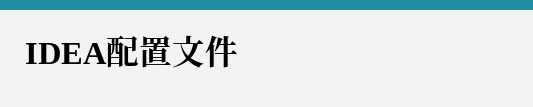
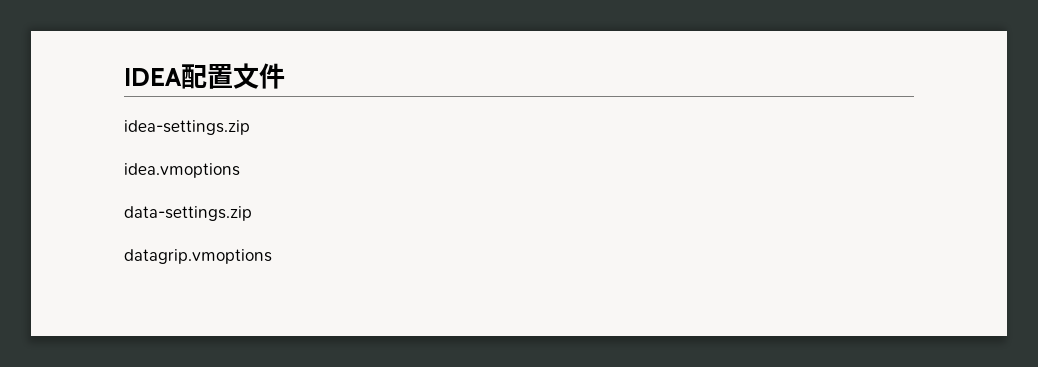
(238, 51) none -> [124,120,250,135] [124,163,240,178] [124,206,252,221] [124,249,272,264] // idea-settings.zip // idea.vmoptions // data-settings.zip // datagrip.vmoptions

